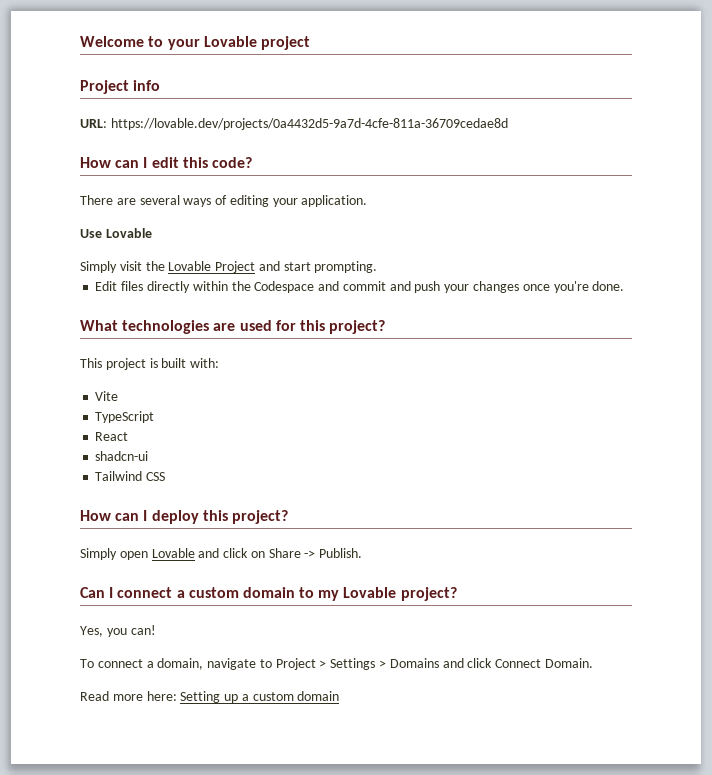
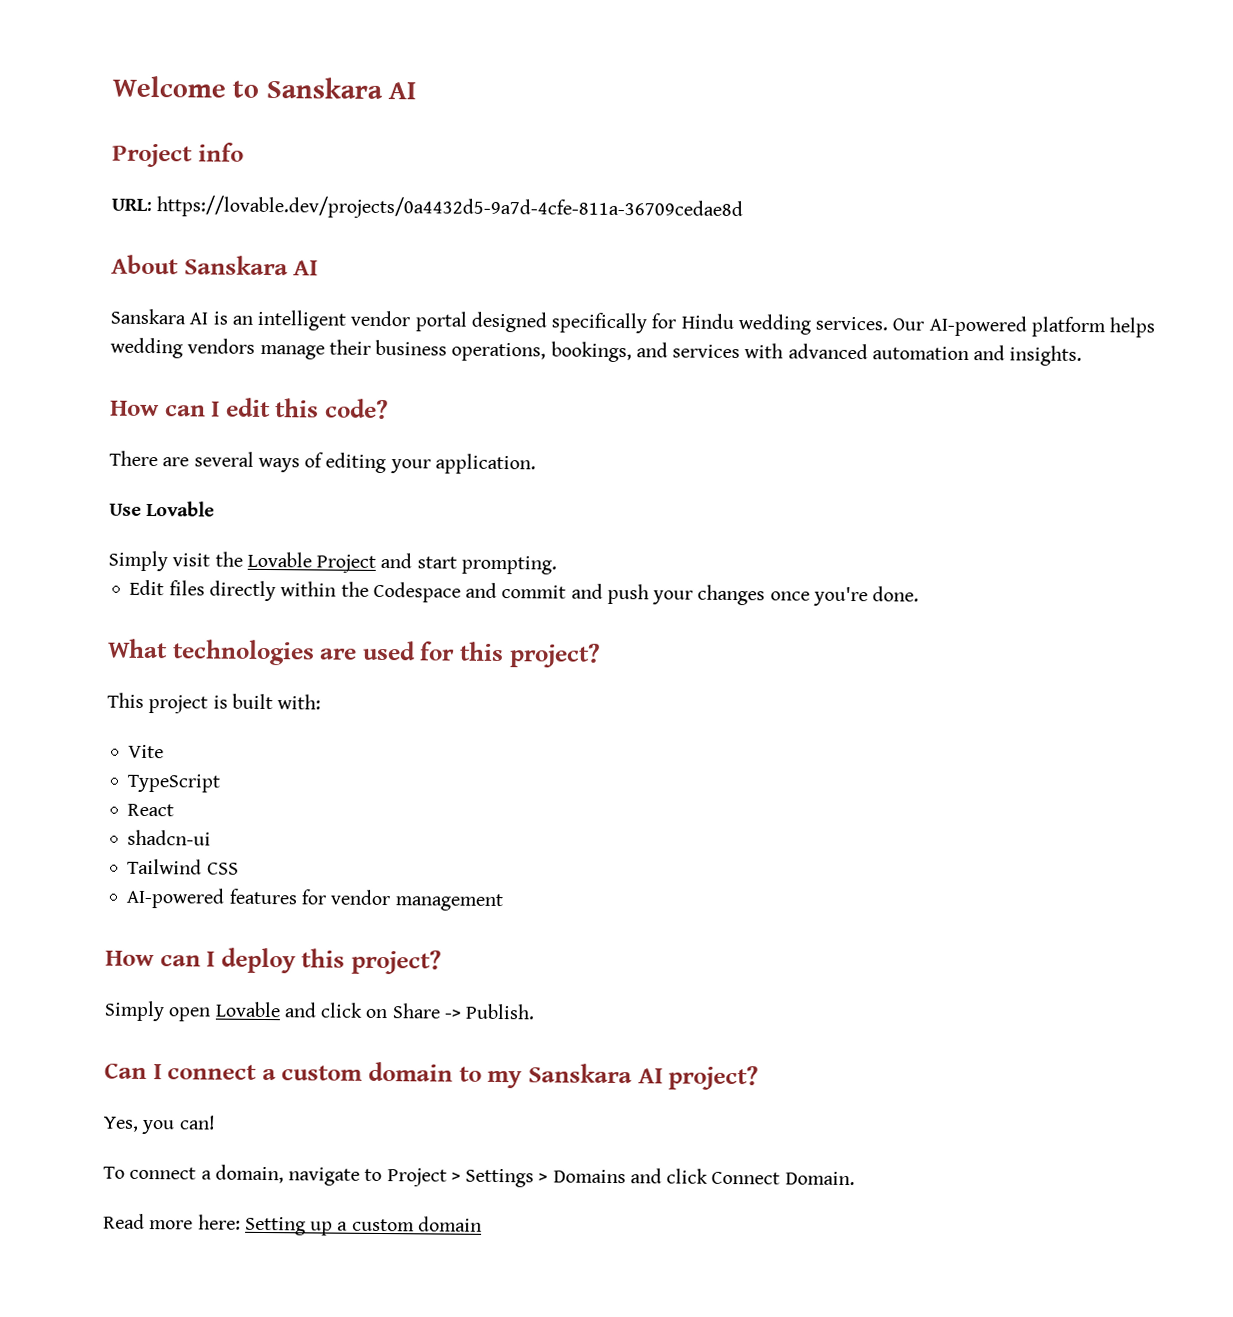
[167,36,311,50] your Lovable project -> [265,76,417,100] Sanskara AI
(508, 124) none -> [111,254,319,276] [110,308,1156,338] [110,337,1083,366] // About Sanskara AI // Sanskara AI is an intelligent vendor portal designed specifically for Hindu wedding services. Our AI-powered platform helps wedding vendors manage their business operations, bookings, and services with advanced automation and insights.
(166, 476) none -> [126,887,503,912] // AI-powered features for vendor management
[343,587,397,598] Lovable -> [527,1063,663,1084] Sanskara AI

